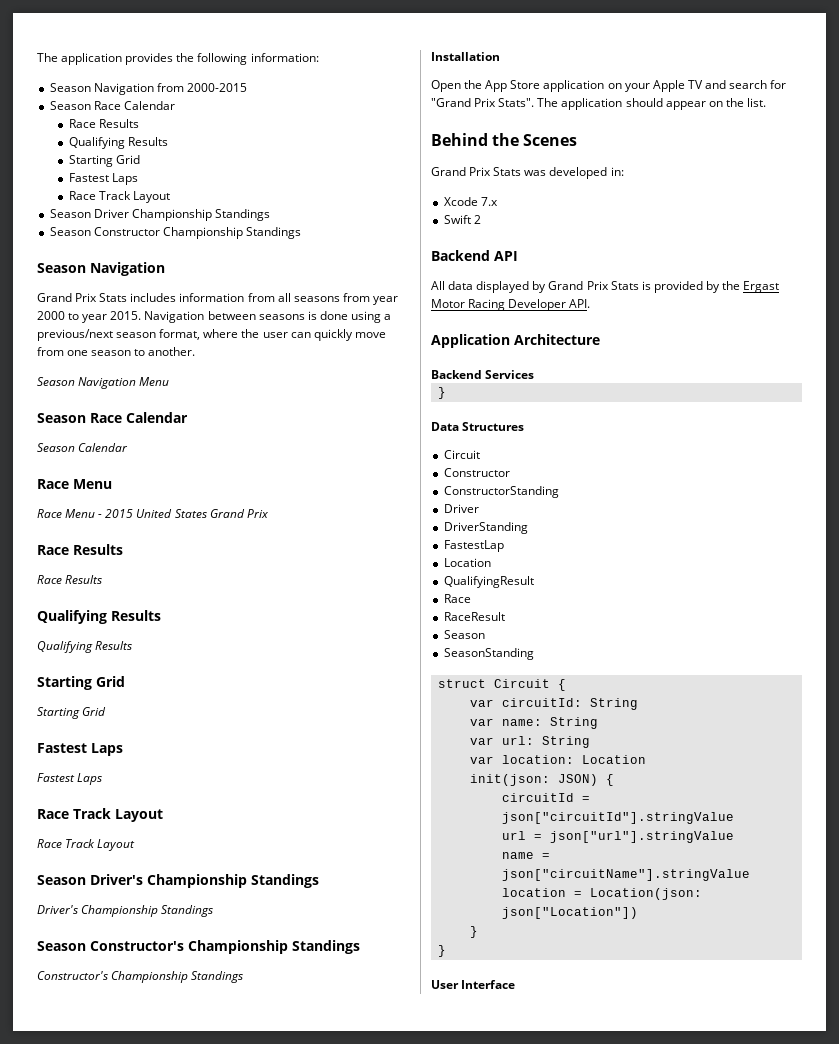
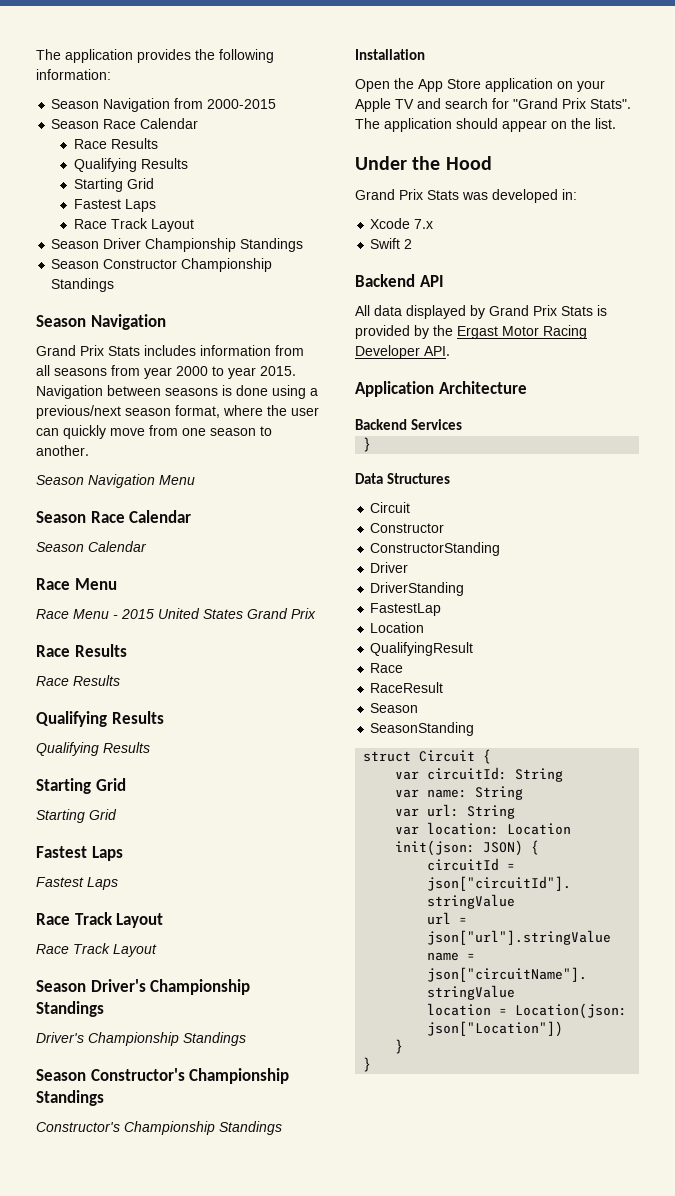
[431,133,578,146] Behind the Scenes -> [355,156,492,170] Under the Hood
[431,980,516,989] // User Interface -> (372, 1064) none

